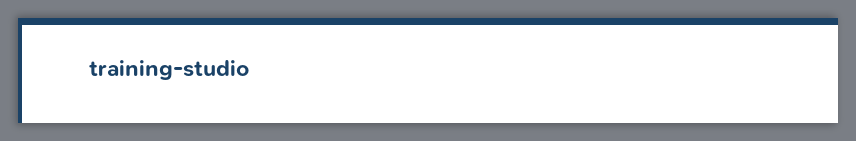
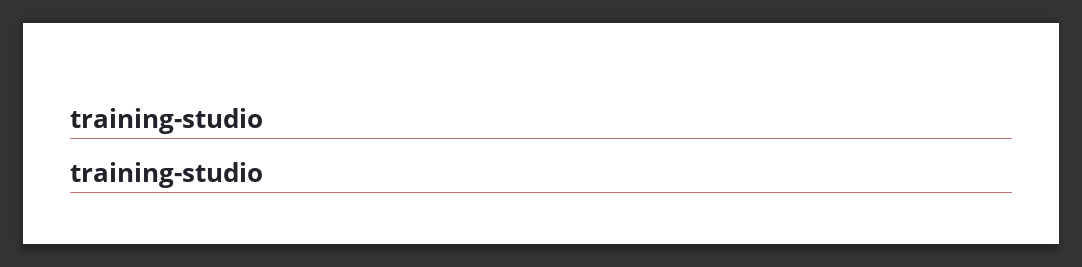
[89,60,249,80] training-studio -> [70,108,263,134] [70,162,263,188] training-studio // training-studio

